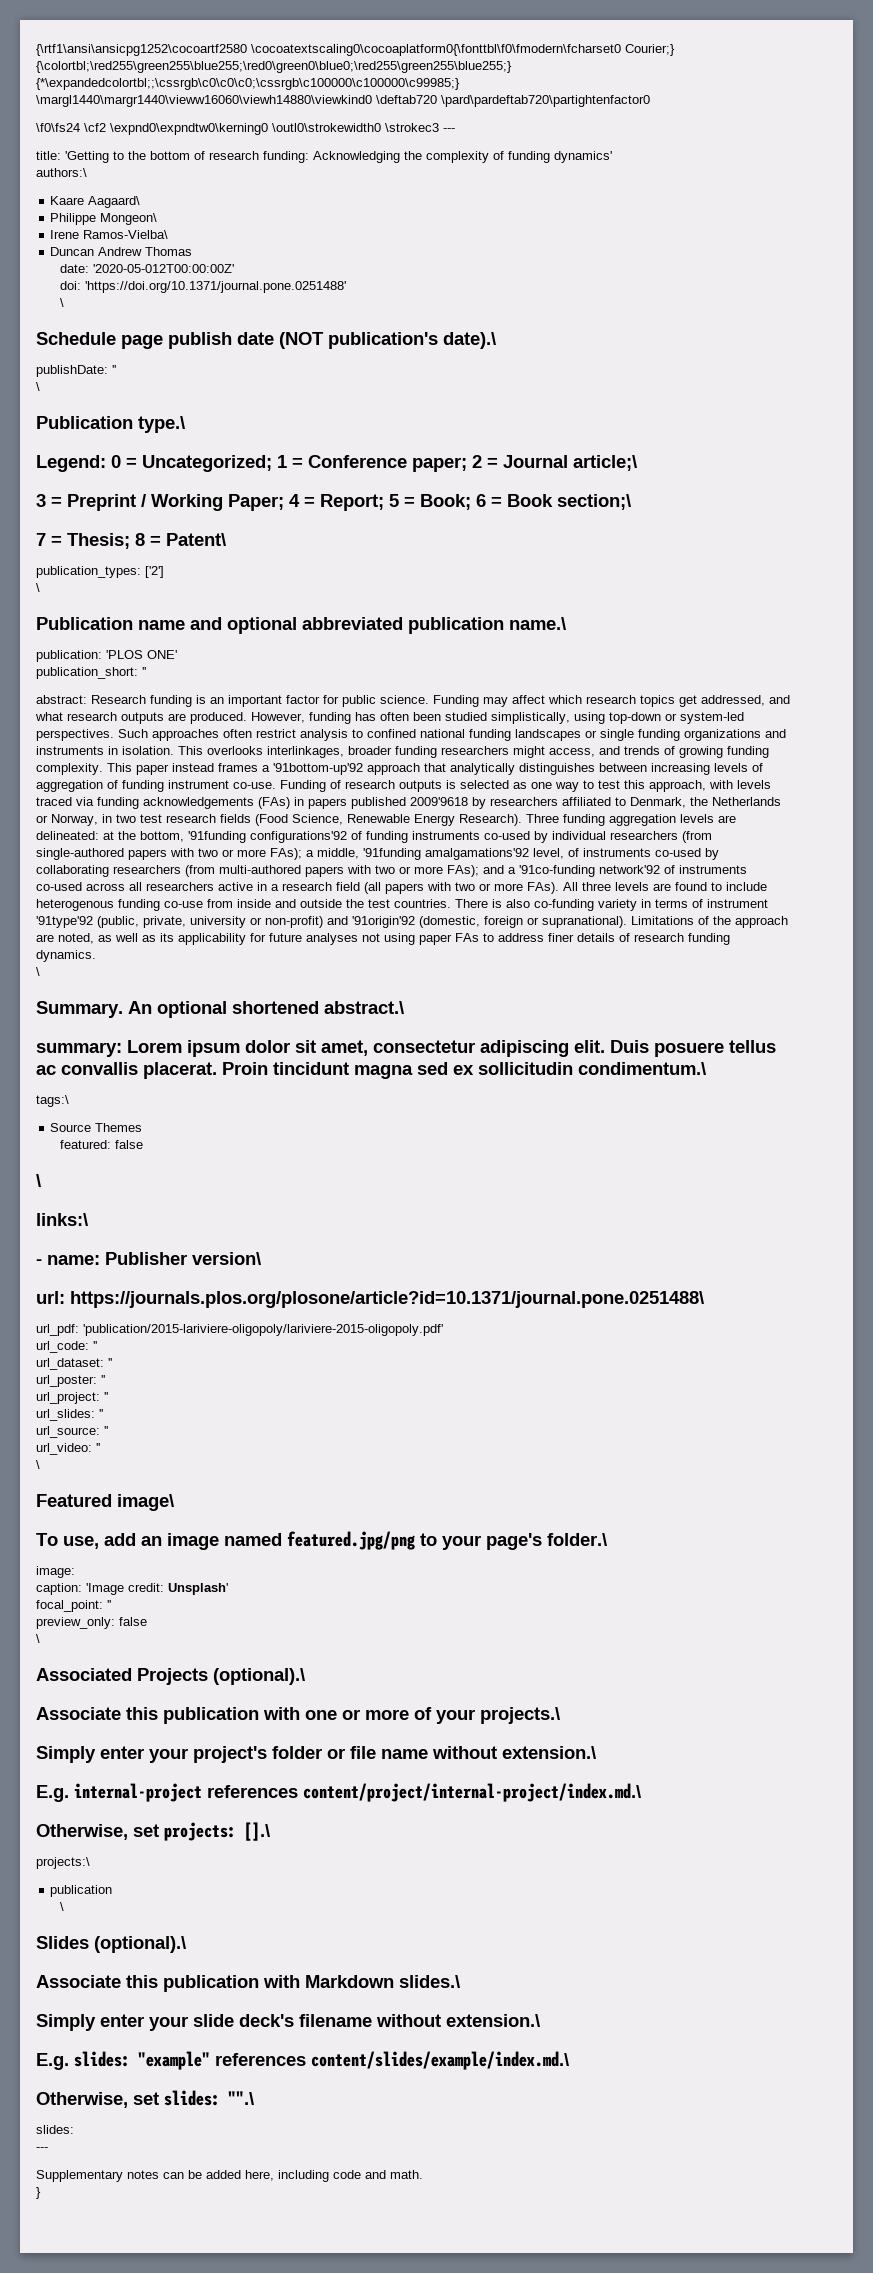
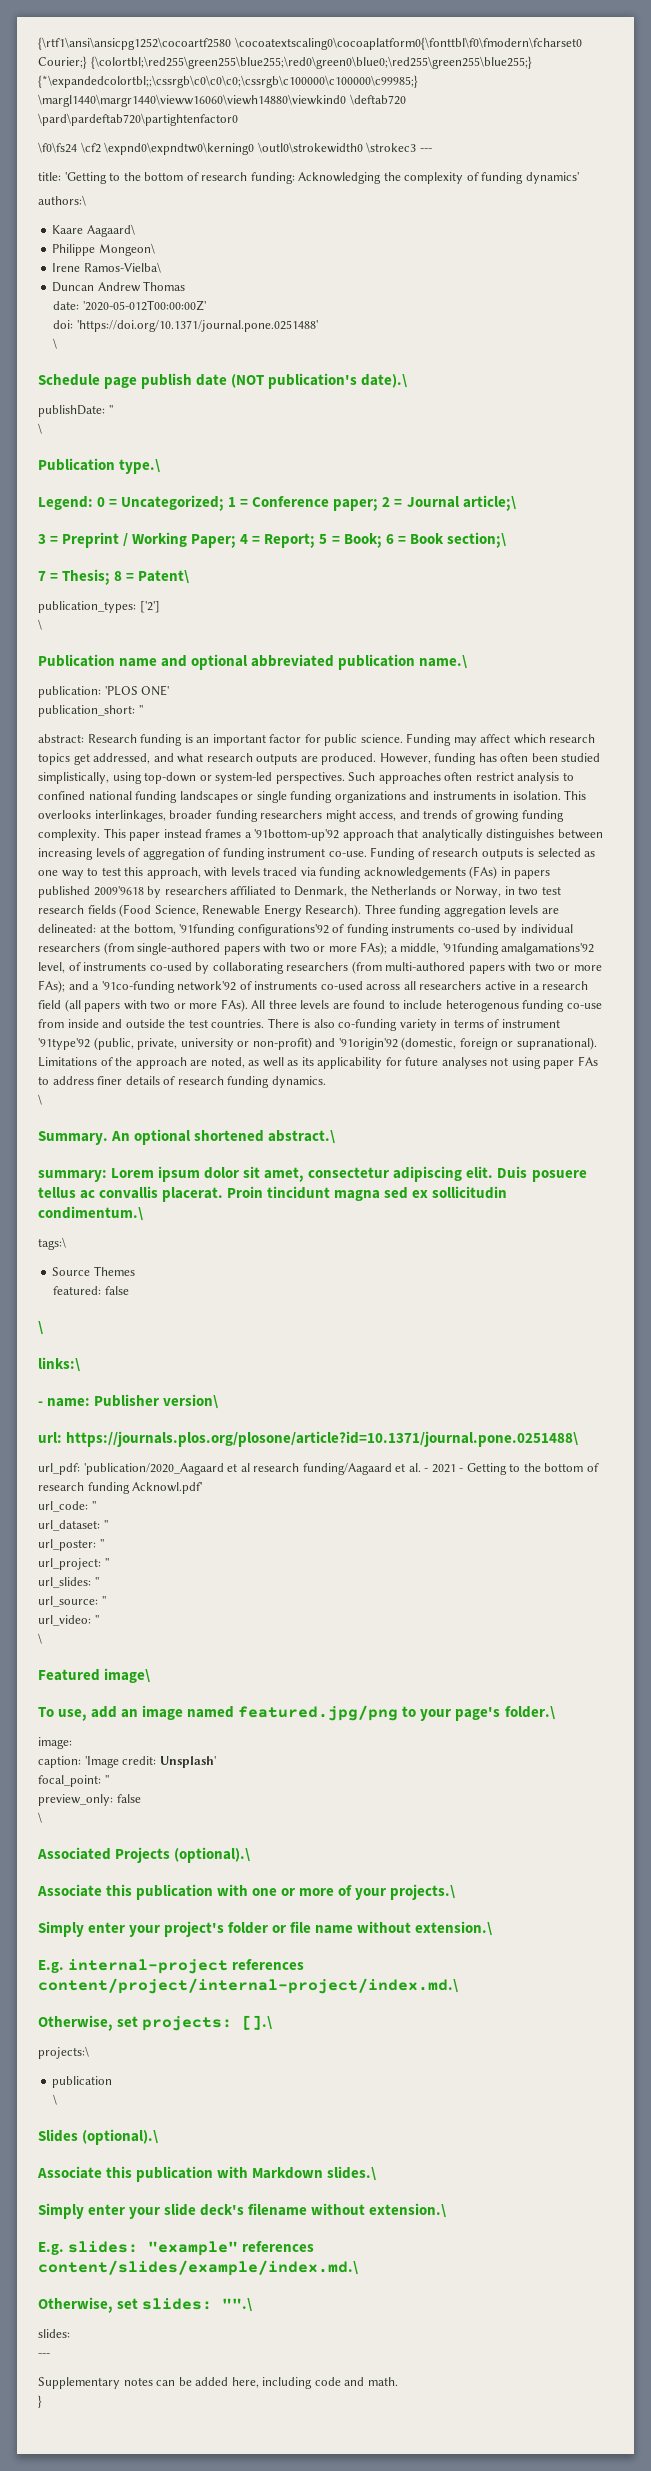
[83,1324,443,1336] 'publication/2015-lariviere-oligopoly/lariviere-2015-oligopoly.pdf' -> [83,1463,599,1475] [38,1482,203,1494] 'publication/2020_Aagaard et al research funding/Aagaard et al. - 2021 - Getting to the bottom of research funding Acknowl.pdf'

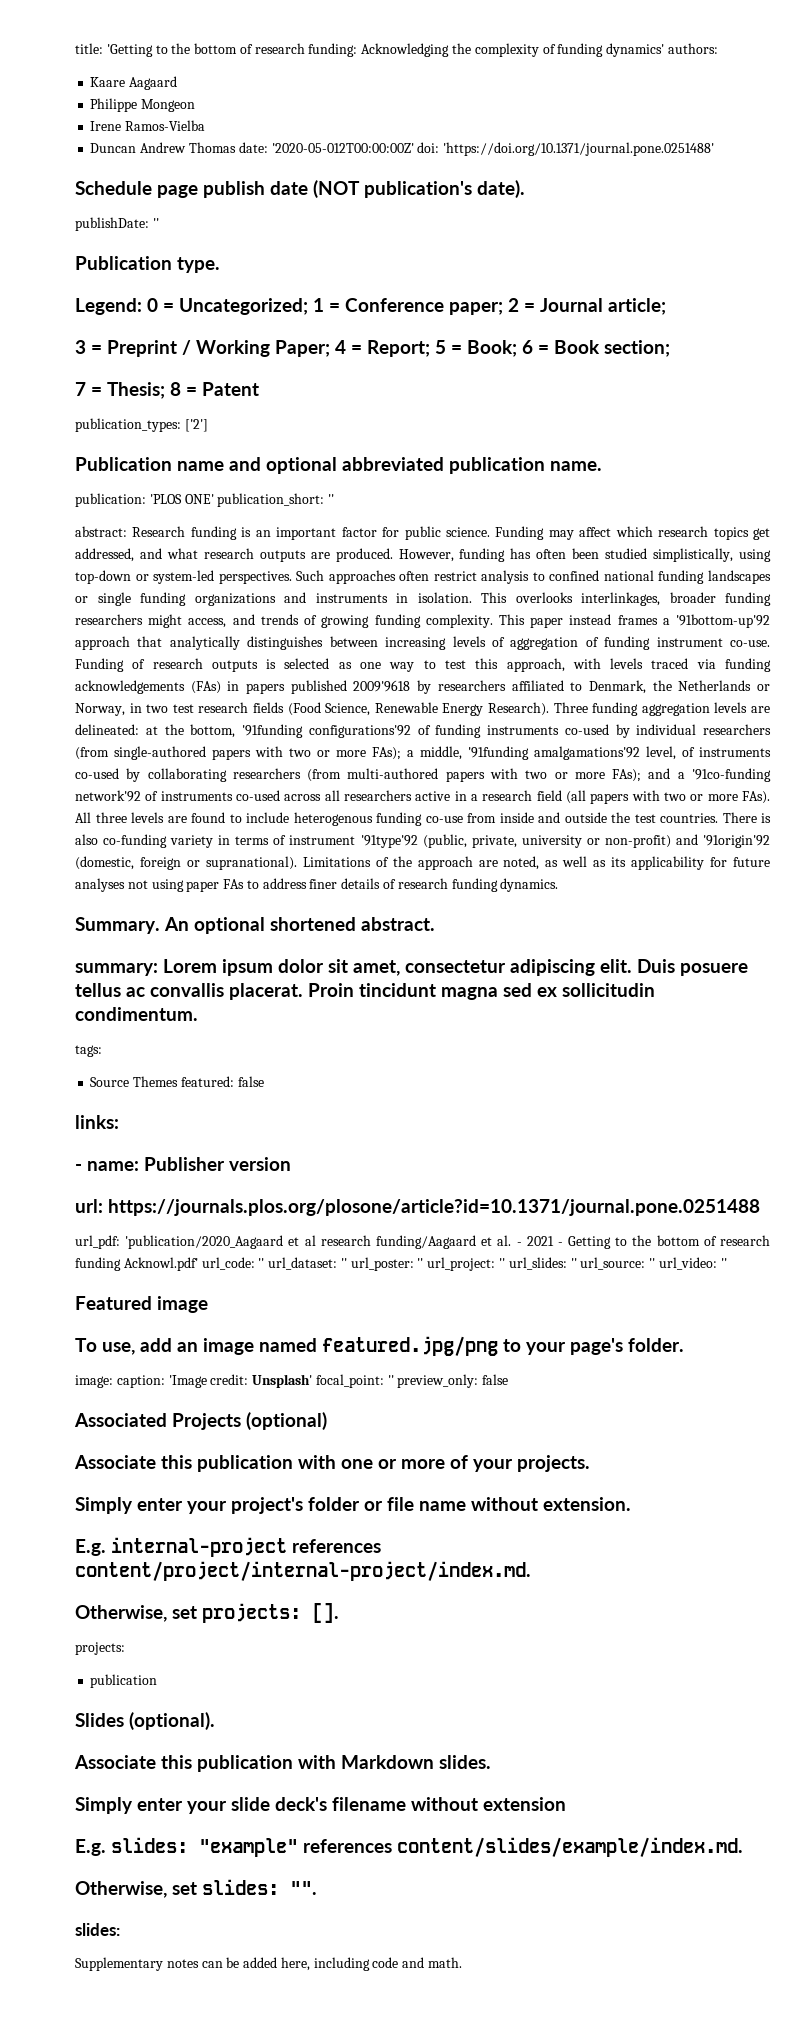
[38,37,582,50] [38,56,532,69] [38,75,418,88] [38,94,406,107] [38,113,238,126] [38,142,432,155] {\rtf1\ansi\ansicpg1252\cocoartf2580 \cocoatextscaling0\cocoaplatform0{\fonttbl\f0\fmodern\fcharset0 Courier;} {\colortbl;\red255\green255\blue255;\red0\green0\blue0;\red255\green255\blue255;} {*\expandedcolortbl;;\cssrgb\c0\c0\c0;\cssrgb\c100000\c100000\c99985;} \margl1440\margr1440\vieww16060\viewh14880\viewkind0 \deftab720 \pard\pardeftab720\partightenfactor0 // \f0\fs24 \cf2 \expnd0\expndtw0\kerning0 \outl0\strokewidth0 \strokec3 --- // -> (75, 48) none
[38,195,86,206] // authors:\ -> [667,43,718,54] authors:
[86,224,135,237] Aagaard\ -> [129,76,178,90] Aagaard
[98,243,155,256] Mongeon\ -> [141,99,196,112] Mongeon
[83,262,161,273] Ramos-Vielba\ -> [125,120,206,131] Ramos-Vielba
(186, 286) // -> (236, 147) none
(206, 305) // -> (414, 148) none
[53,338,58,349] // \ -> (715, 149) none
[361,374,408,388] date).\ -> [477,180,525,198] date).
[38,423,42,434] [38,458,161,474] // \ // Publication type.\ -> [75,256,220,273] // Publication type.
[462,495,516,511] article;\ -> [608,298,666,315] article;
[446,532,506,548] section;\ -> [604,340,670,357] section;
[138,570,190,584] Patent\ -> [202,382,259,396] Patent
[38,619,42,630] // \ -> (208, 425) none
[419,655,468,669] name.\ -> [550,461,602,471] name.
(170, 690) // -> (214, 499) none
[38,1094,42,1105] // \ -> (559, 885) none
[268,1130,336,1144] abstract.\ -> [361,917,435,931] abstract.
[38,1206,143,1221] [38,1237,66,1250] condimentum.\ // tags:\ -> [75,1007,198,1021] [75,1045,102,1057] condimentum. // tags:
(135, 1271) // -> (179, 1081) none
[38,1321,43,1335] [38,1357,80,1372] \ // links:\ -> [75,1115,119,1129] links:
[163,1394,219,1409] version\ -> [229,1157,291,1171] version
[66,1431,579,1447] https://journals.plos.org/plosone/article?id=10.1371/journal.pone.0251488\ -> [108,1199,760,1216] https://journals.plos.org/plosone/article?id=10.1371/journal.pone.0251488
(203, 1488) // -> (198, 1264) none
(96, 1505) // -> (265, 1263) none
(108, 1524) // -> (347, 1263) none
(104, 1543) // -> (424, 1263) none
(109, 1562) // -> (506, 1263) none
(99, 1581) // -> (577, 1263) none
(106, 1600) // -> (656, 1263) none
[38,1633,42,1644] // \ -> (727, 1263) none
[104,1668,151,1683] image\ -> [157,1296,208,1313] image
[504,1706,555,1720] folder.\ -> [628,1338,684,1352] folder.
(72, 1743) // -> (113, 1381) none
(216, 1762) // -> (313, 1381) none
(109, 1779) // -> (394, 1380) none
[38,1812,42,1823] // \ -> (509, 1379) none
[174,1847,251,1863] (optional).\ -> [246,1412,327,1430] (optional)
[390,1884,456,1900] projects.\ -> [517,1455,590,1472] projects.
[415,1921,493,1936] extension.\ -> [543,1497,631,1511] extension.
[38,1978,458,1994] content/project/internal-project/index.md.\ -> [75,1561,531,1581] content/project/internal-project/index.md.
[242,2015,273,2030] [38,2046,89,2059] [52,2076,113,2088] [53,2094,58,2105] [].\ // projects:\ // publication // \ -> [312,1603,339,1623] [75,1642,125,1655] [90,1674,158,1688] []. // projects: // publication
[82,2129,159,2145] (optional).\ -> [129,1712,215,1730] (optional).
[327,2166,377,2181] slides.\ -> [439,1755,491,1769] slides.
[369,2203,447,2218] extension.\ -> [483,1797,566,1811] extension
[38,2260,358,2276] content/slides/example/index.md.\ -> [397,1837,743,1857] content/slides/example/index.md.
[222,2298,253,2312] [38,2329,70,2338] [38,2353,50,2357] "".\ // slides: // --- -> [290,1881,317,1895] [75,1923,120,1936] "". // slides:
[38,2395,42,2408] // } -> (463, 1962) none

